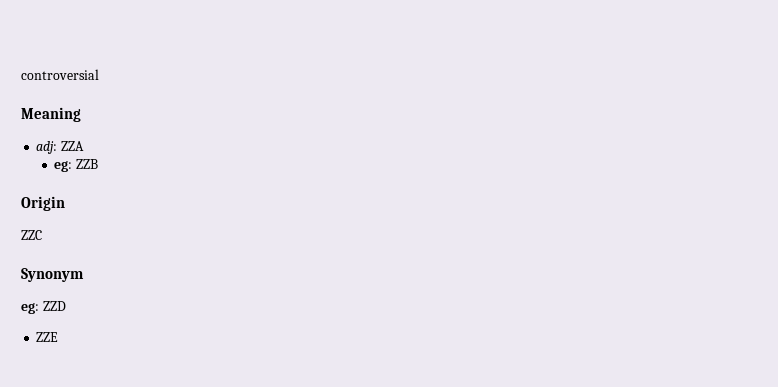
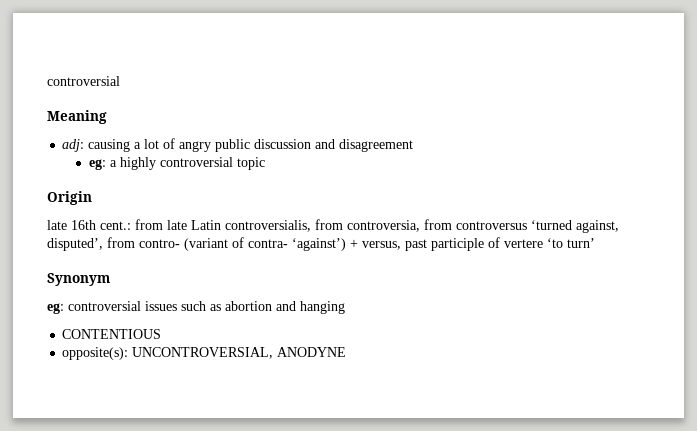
[61,141,85,151] [54,159,99,172] [21,196,65,211] [21,230,42,240] [21,268,84,282] [21,301,66,314] [36,332,59,342] ZZA // eg: ZZB // Origin // ZZC // Synonym // eg: ZZD // ZZE -> [88,138,414,152] [88,157,265,170] [47,191,92,205] [47,219,619,233] [47,237,595,251] [47,273,110,286] [47,301,345,314] [62,329,162,339] [62,347,347,360] causing a lot of angry public discussion and disagreement // eg: a highly controversial topic // Origin // late 16th cent.: from late Latin controversialis, from controversia, from controversus ‘turned against, disputed’, from contro- (variant of contra- ‘against’) + versus, past participle of vertere ‘to turn’ // Synonym // eg: controversial issues such as abortion and hanging // CONTENTIOUS // opposite(s): UNCONTROVERSIAL, ANODYNE

